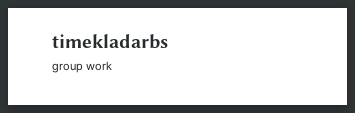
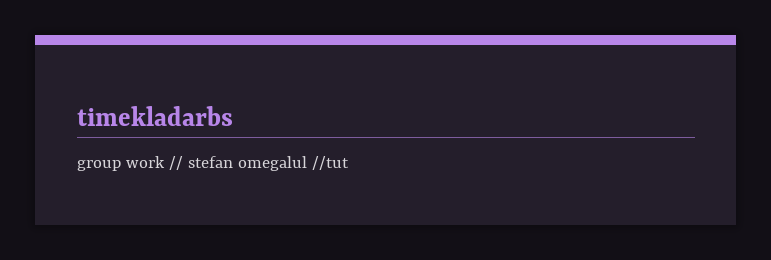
(113, 66) none -> [168,156,349,171] // stefan omegalul //tut

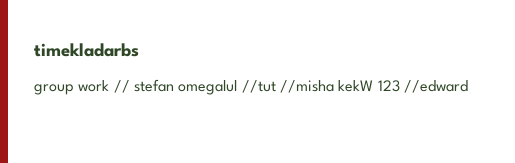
(349, 163) none -> [279,80,468,93] //misha kekW 123 //edward

